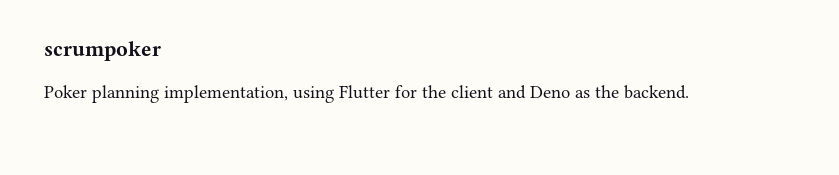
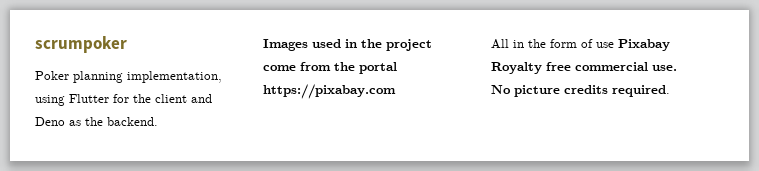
(689, 92) none -> [263,39,432,51] [263,62,397,74] [263,84,396,99] [491,39,670,51] [491,62,677,74] [491,85,670,97] // Images used in the project come from the portal https://pixabay.com // All in the form of use Pixabay Royalty free commercial use. No picture credits required.

